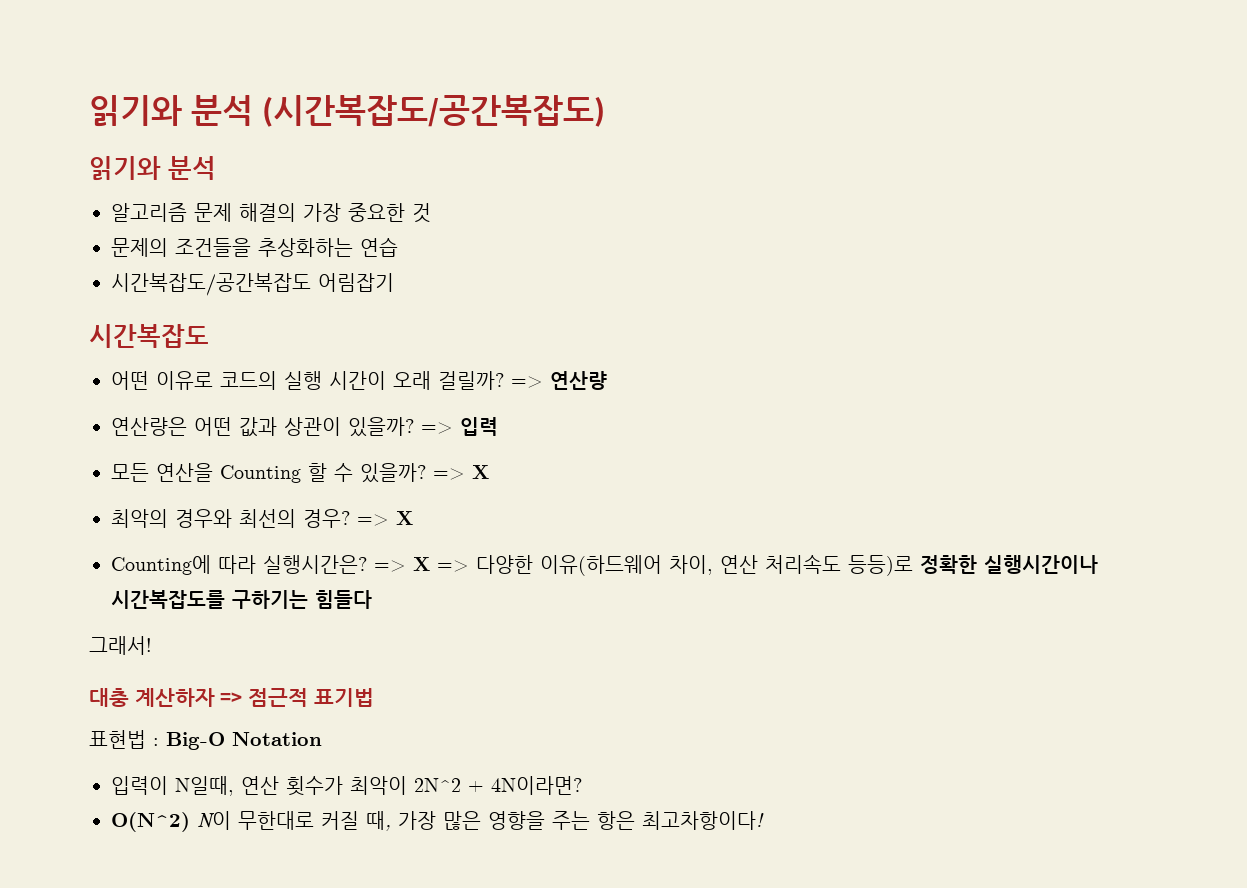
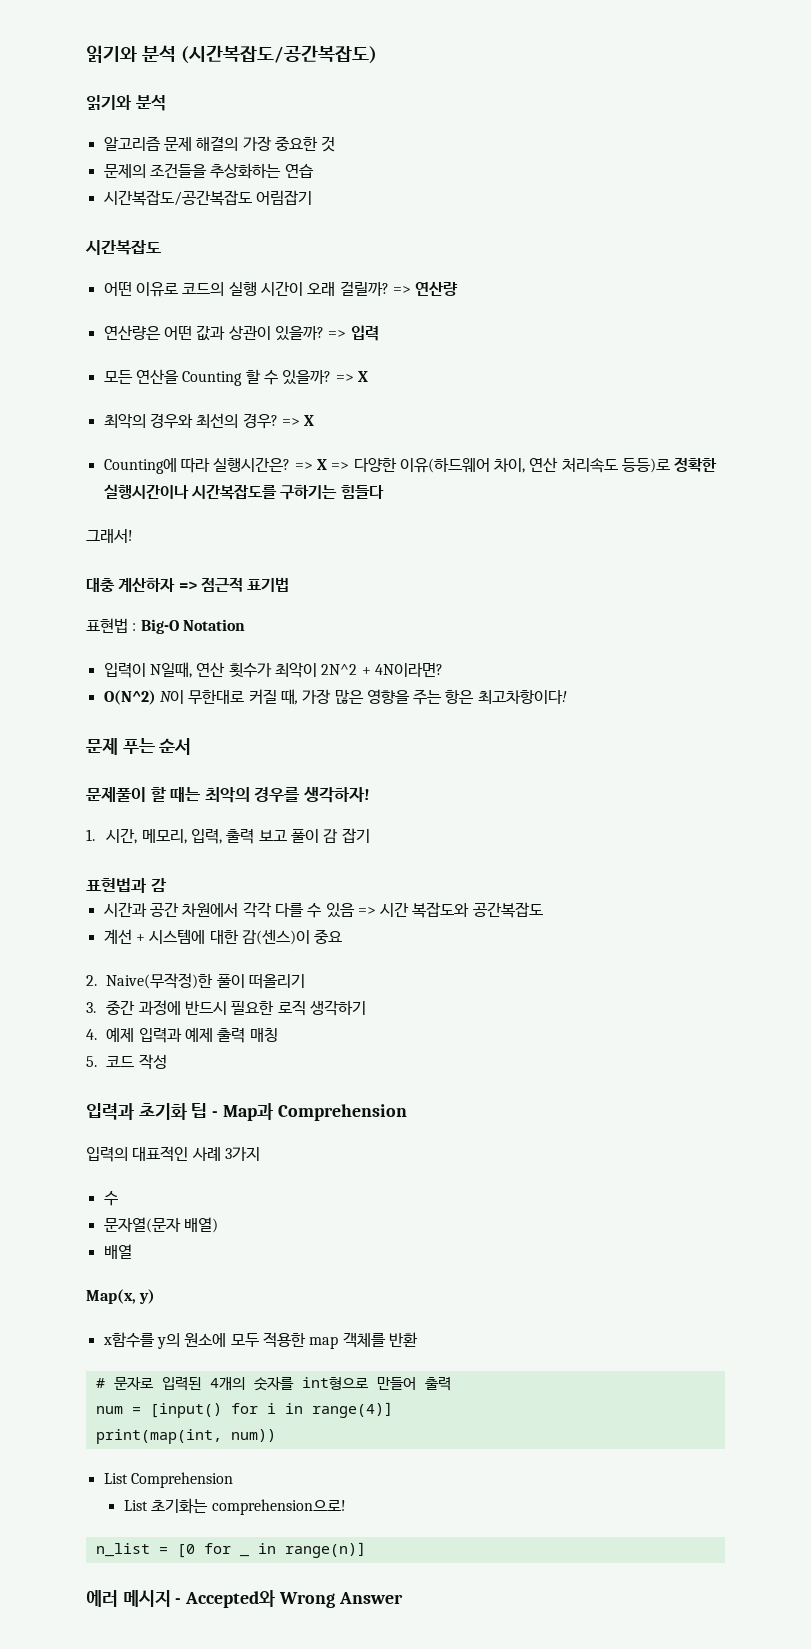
(764, 820) none -> [86,738,192,755] [86,786,370,803] [86,828,370,844] [86,878,167,893] [103,902,543,918] [103,929,343,945] [86,973,305,989] [86,1000,366,1016] [86,1027,278,1043] [86,1054,167,1070] [86,1103,407,1121] [86,1146,260,1162] [103,1191,118,1206] [103,1217,218,1233] [103,1244,132,1259] [86,1289,156,1304] [102,1332,418,1349] [95,1377,451,1391] [95,1402,393,1418] [95,1429,276,1444] [103,1472,233,1488] [123,1498,346,1515] [95,1543,231,1558] [239,1554,249,1557] [257,1542,366,1558] [86,1590,403,1608] // 문제 푸는 순서 // 문제풀이 할 때는 최악의 경우를 생각하자! // 1. 시간, 메모리, 입력, 출력 보고 풀이 감 잡기 // 표현법과 감 // 시간과 공간 차원에서 각각 다를 수 있음 => 시간 복잡도와 공간복잡도 // 계선 + 시스템에 대한 감(센스)이 중요 // 2. Naive(무작정)한 풀이 떠올리기 // 3. 중간 과정에 반드시 필요한 로직 생각하기 // 4. 예제 입력과 예제 출력 매칭 // 5. 코드 작성 // 입력과 초기화 팁 - Map과 Comprehension // 입력의 대표적인 사례 3가지 // 수 // 문자열(문자 배열) // 배열 // Map(x, y) // x함수를 y의 원소에 모두 적용한 map 객체를 반환 // # 문자로 입력된 4개의 숫자를 int형으로 만들어 출력 // num = [input() for i in range(4)] // print(map(int, num)) // List Comprehension // List 초기화는 comprehension으로! // n_list = [0 for _ in range(n)] // 에러 메시지 - Accepted와 Wrong Answer

